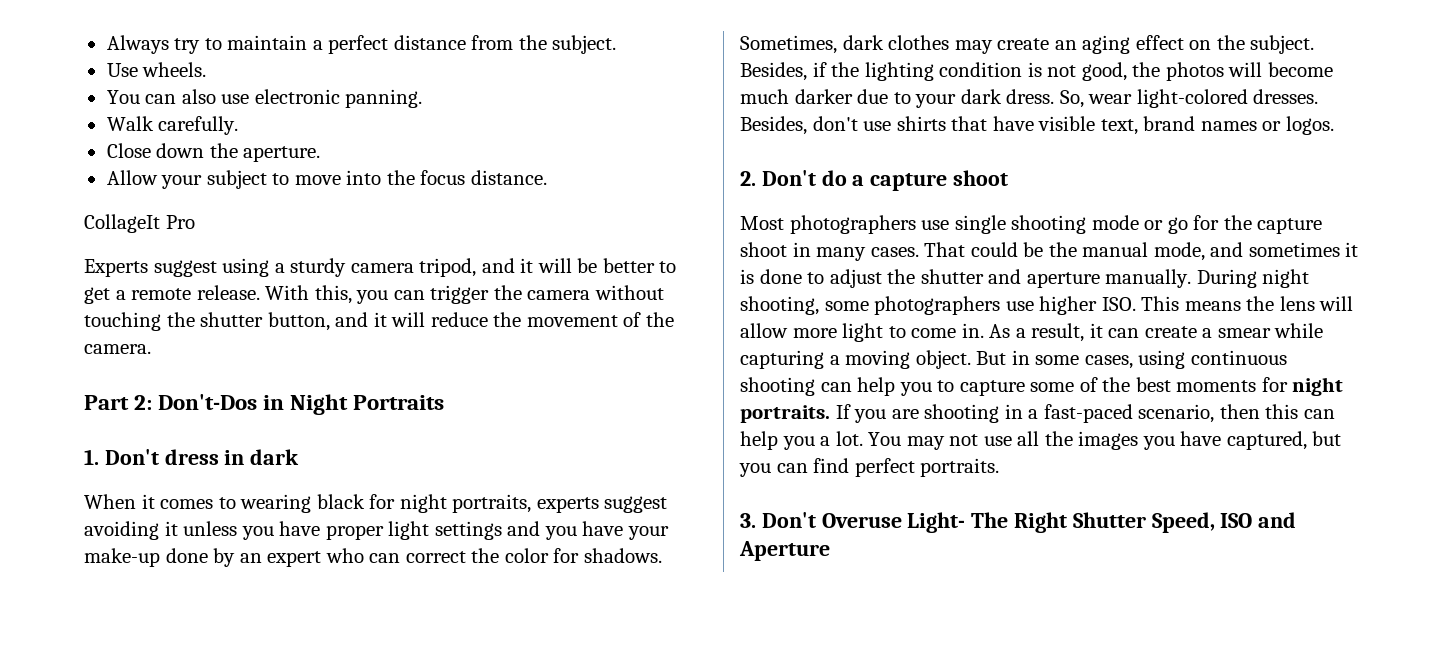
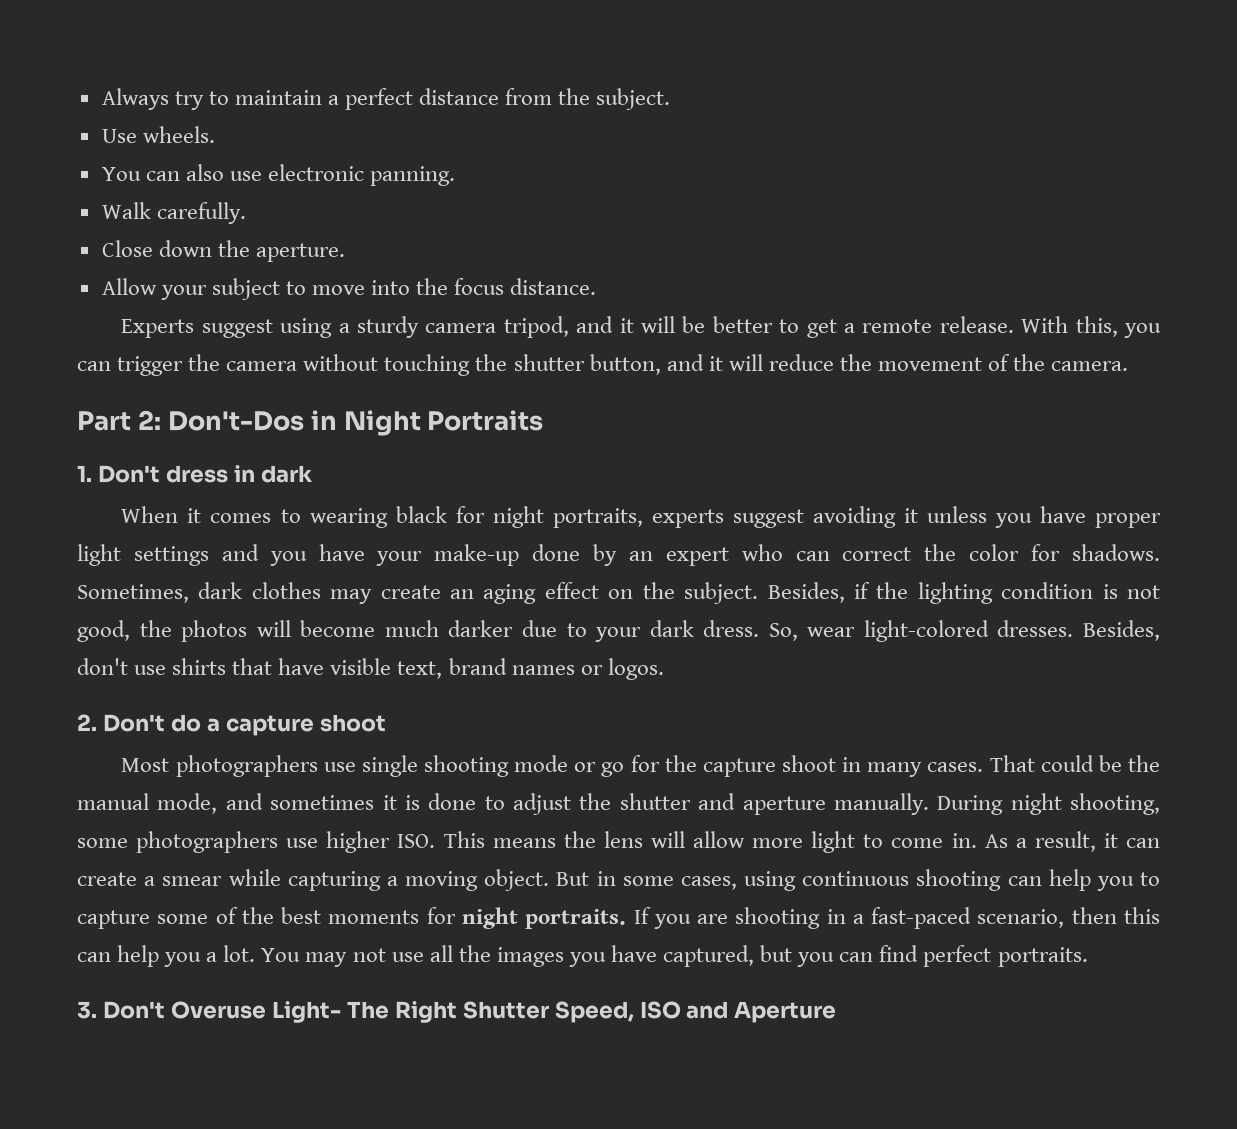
[84,214,195,233] // CollageIt Pro -> (597, 286) none

